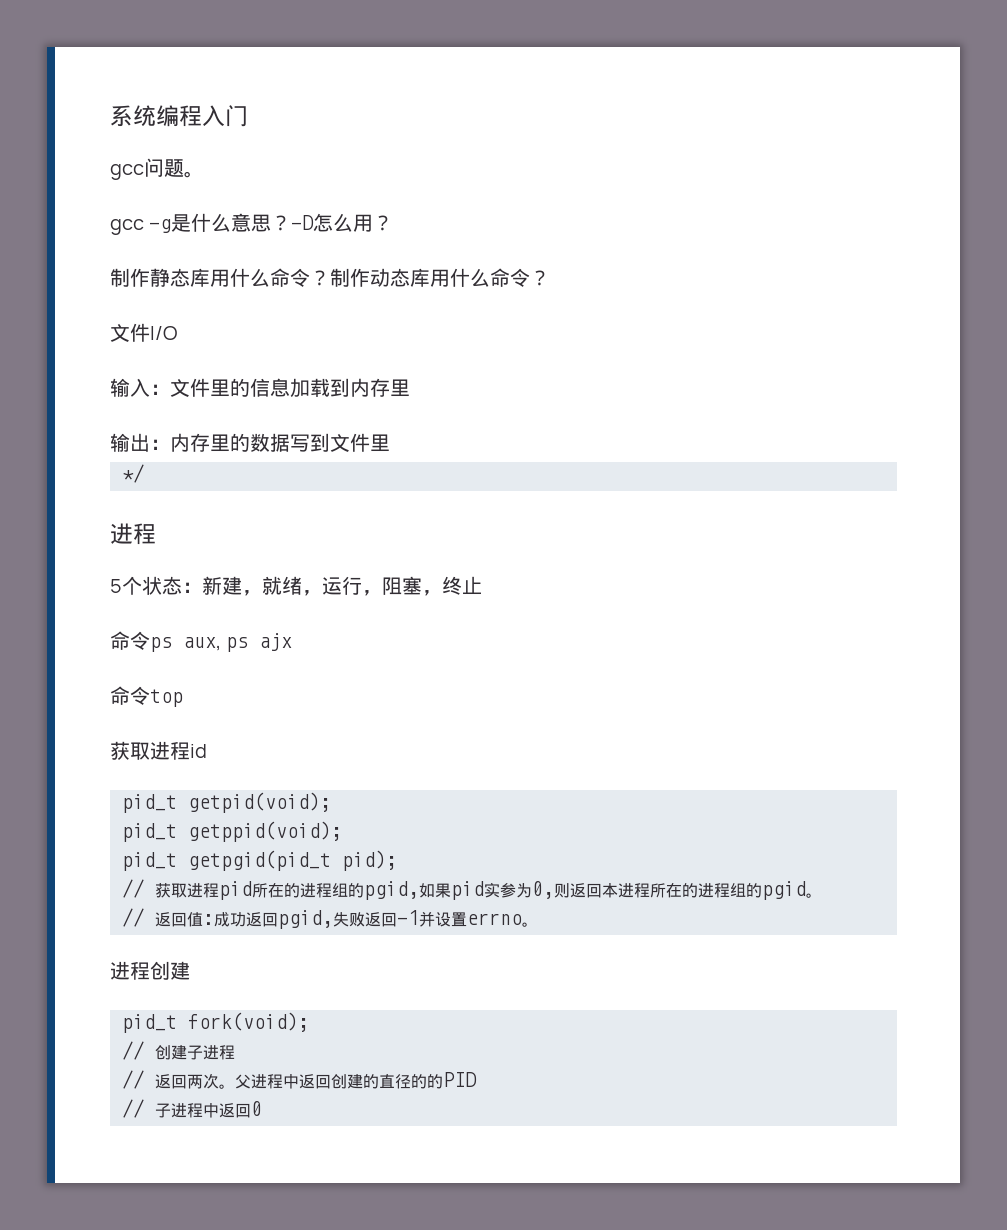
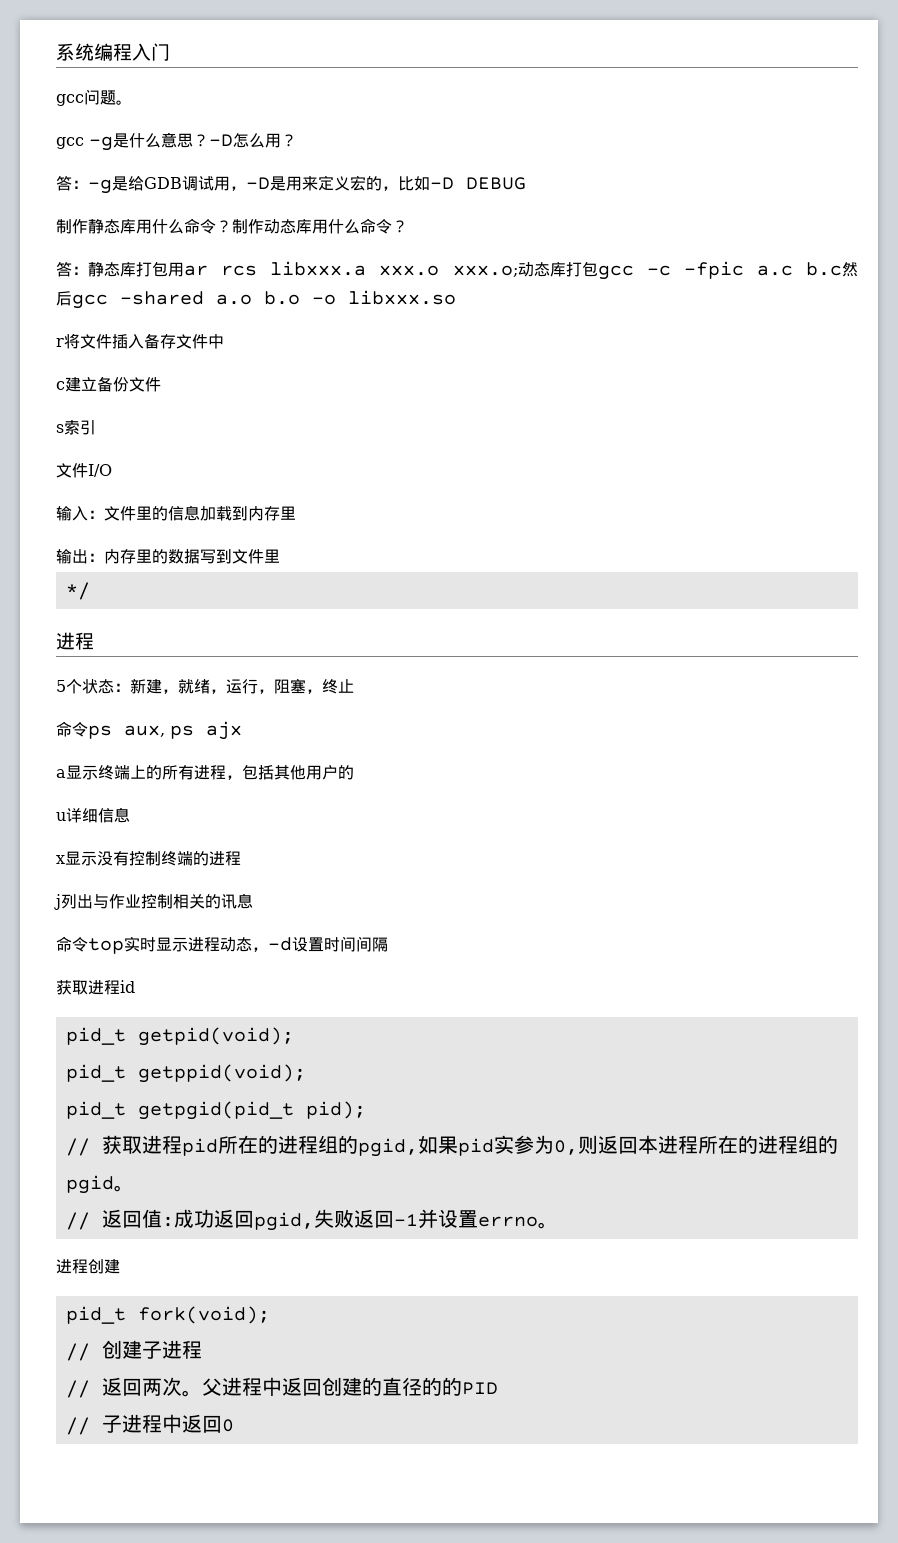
(394, 223) none -> [56,175,526,194] // 答：-g是给GDB调试用，-D是用来定义宏的，比如-D DEBUG
(550, 278) none -> [56,261,858,280] [56,290,456,309] [56,333,224,349] [56,376,161,392] [56,420,96,435] // 答：静态库打包用ar rcs libxxx.a xxx.o xxx.o;动态库打包gcc -c -fpic a.c b.c然后gcc -shared a.o b.o -o libxxx.so // r将文件插入备存文件中 // c建立备份文件 // s索引
[110,686,183,707] 命令top -> [56,764,354,780] [56,807,130,823] [56,851,241,866] [54,893,253,910] [56,936,388,954] a显示终端上的所有进程，包括其他用户的 // u详细信息 // x显示没有控制终端的进程 // j列出与作业控制相关的讯息 // 命令top实时显示进程动态，-d设置时间间隔

